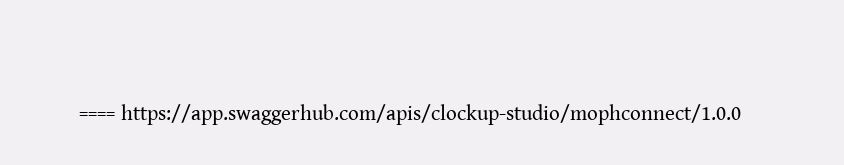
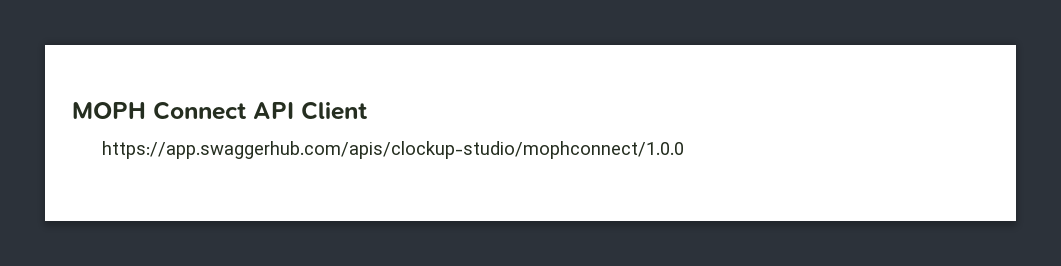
[79,112,116,120] ==== -> [72,101,368,120] MOPH Connect API Client //

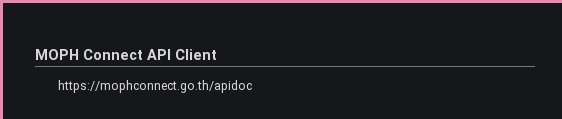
[101,141,684,159] https://app.swaggerhub.com/apis/clockup-studio/mophconnect/1.0.0 -> [58,80,253,93] https://mophconnect.go.th/apidoc

